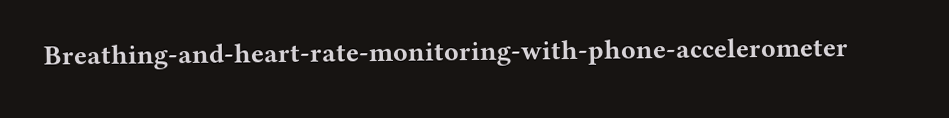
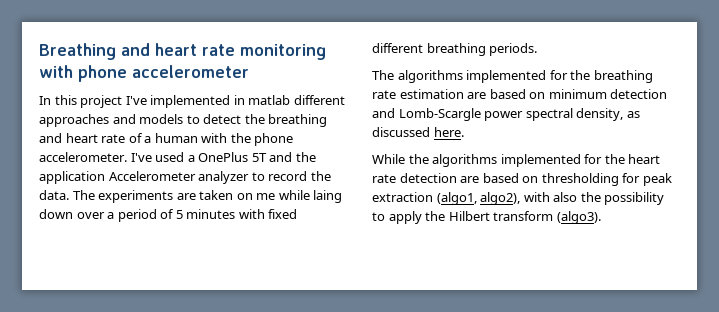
[43,37,849,71] Breathing-and-heart-rate-monitoring-with-phone-accelerometer -> [39,43,326,60] [39,65,249,82] [39,95,345,108] [39,114,328,127] [39,133,294,146] [39,152,316,162] [39,171,331,184] [39,190,343,203] [39,209,298,222] [372,43,538,56] [372,70,653,83] [372,89,668,99] [372,108,640,121] [372,127,464,137] [372,154,661,167] [372,173,672,186] [372,192,665,205] [372,211,601,224] Breathing and heart rate monitoring with phone accelerometer // In this project I've implemented in matlab different approaches and models to detect the breathing and heart rate of a human with the phone accelerometer. I've used a OnePlus 5T and the application Accelerometer analyzer to record the data. The experiments are taken on me while laing down over a period of 5 minutes with fixed different breathing periods. // The algorithms implemented for the breathing rate estimation are based on minimum detection and Lomb-Scargle power spectral density, as discussed here. // While the algorithms implemented for the heart rate detection are based on thresholding for peak extraction (algo1, algo2), with also the possibility to apply the Hilbert transform (algo3).

